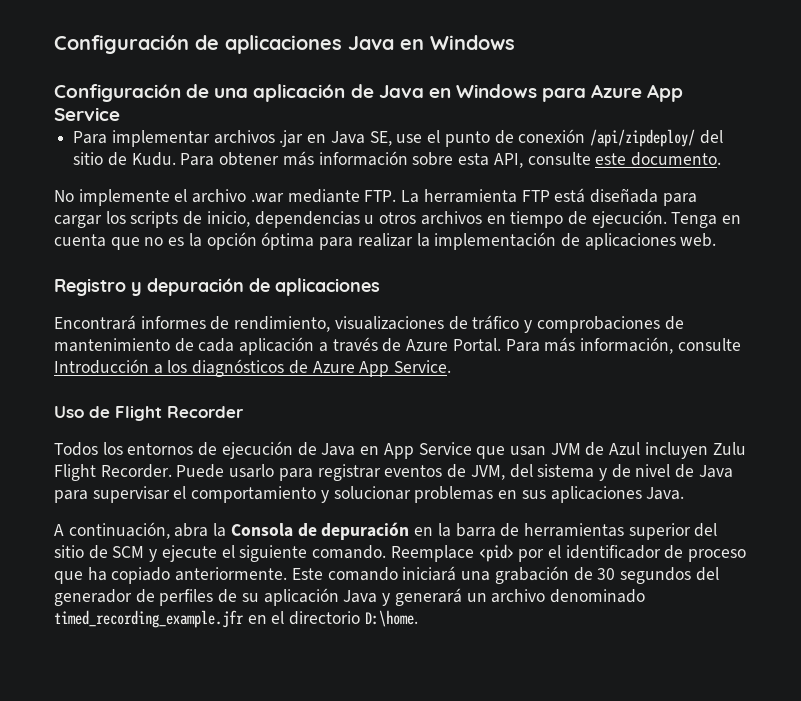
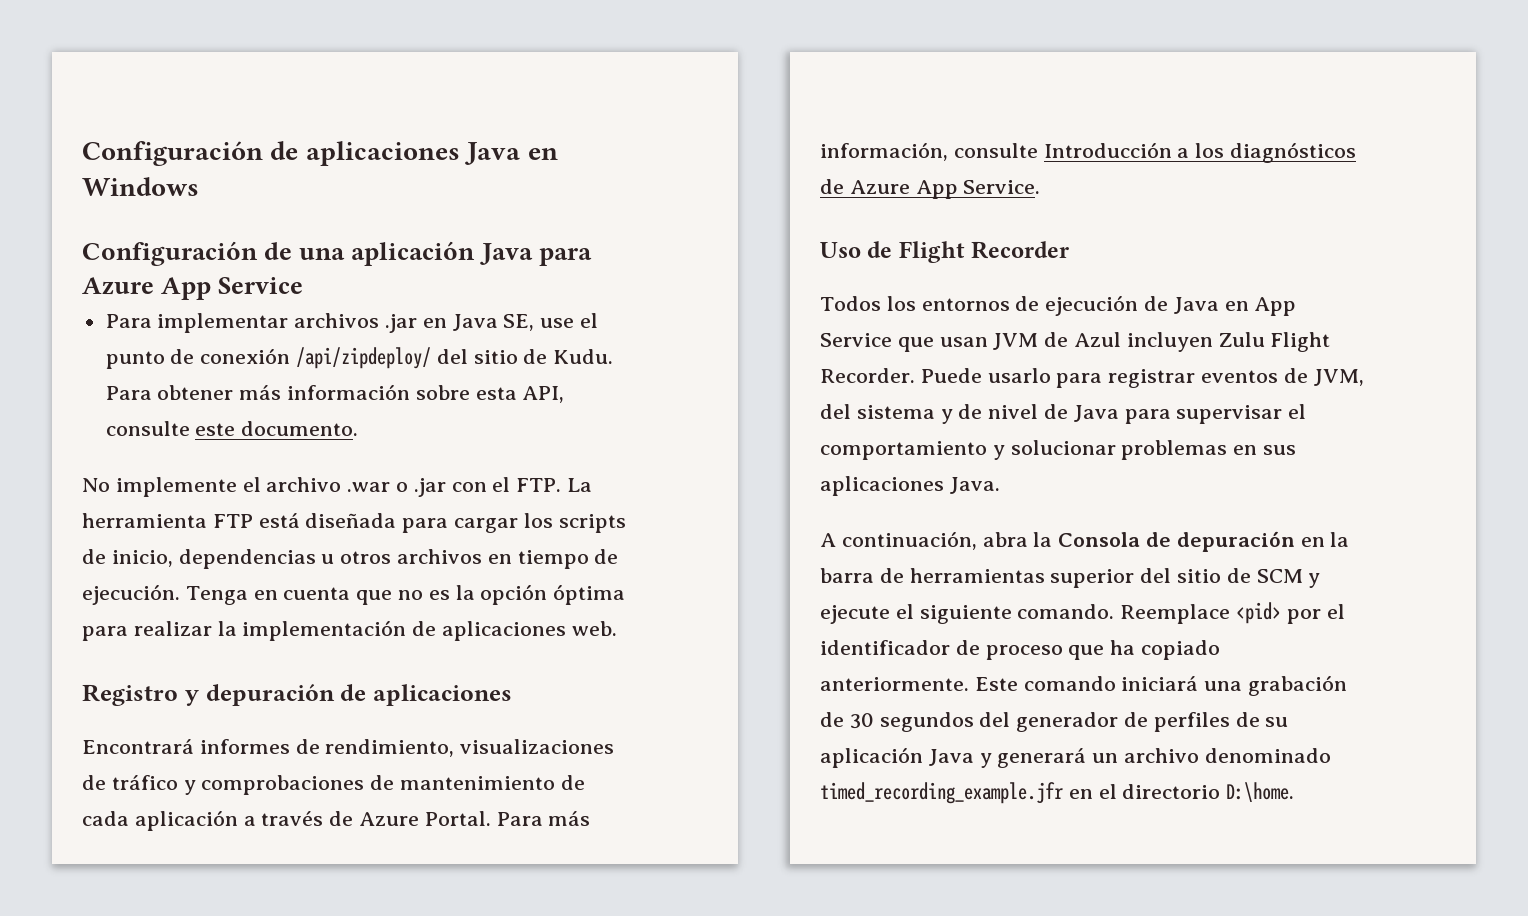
[350,84,537,98] de Java en Windows -> [479,243,533,265] Java
[287,189,360,203] mediante -> [396,477,511,497] o .jar con el

